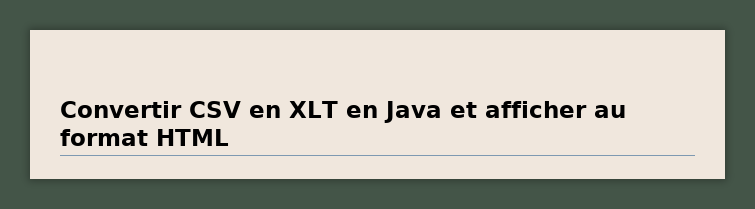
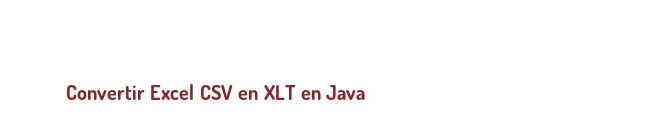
(182, 109) none -> [150,84,195,100] Excel
[449,101,626,118] [60,129,229,146] et afficher au format HTML -> (366, 92) none

